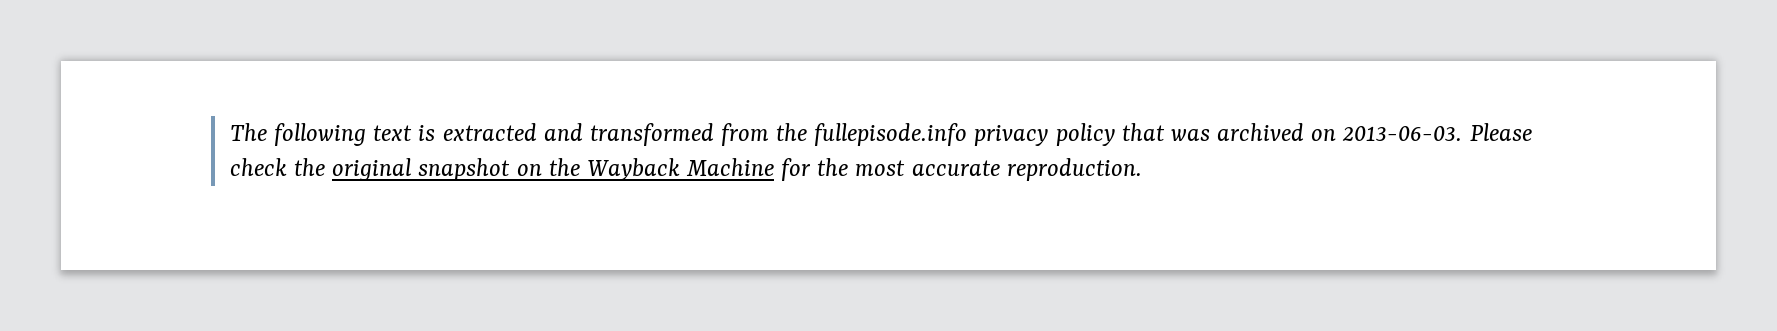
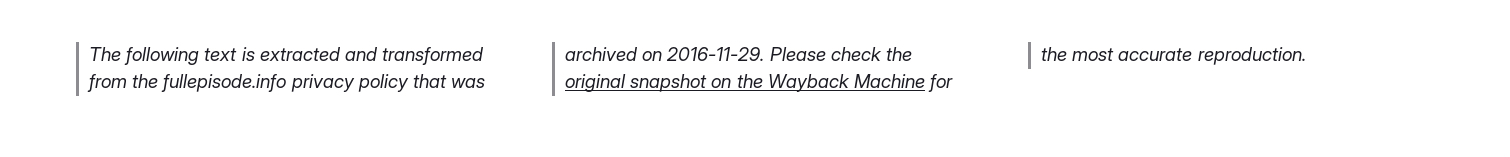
[1342,126,1463,141] 2013-06-03. -> [666,47,765,61] 2016-11-29.

